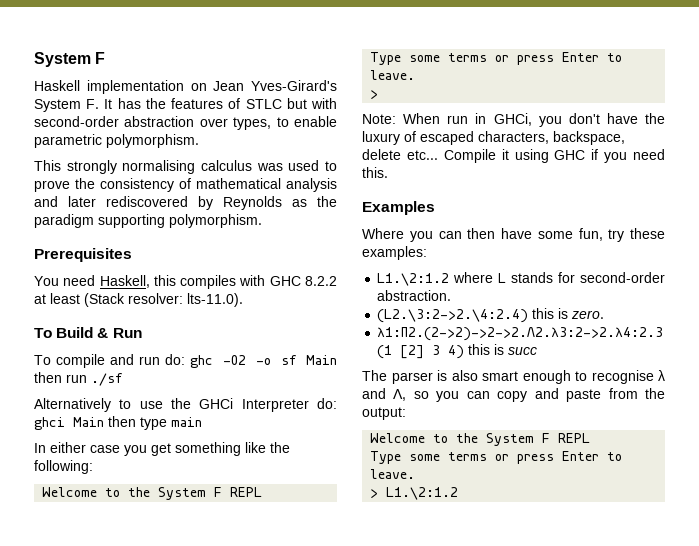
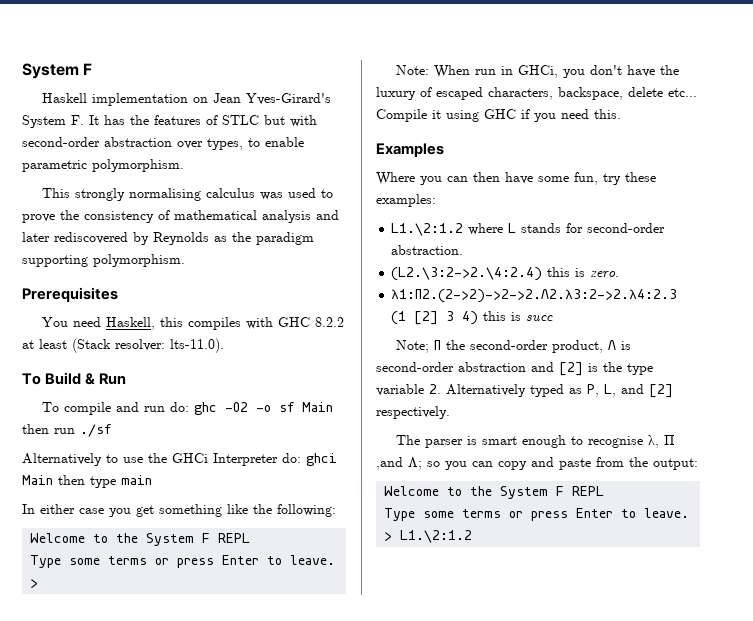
(538, 351) none -> [395,340,631,353] [376,362,653,376] [376,384,673,398] [376,406,450,419] // Note; Π the second-order product, Λ is second-order abstraction and [2] is the type variable 2. Alternatively typed as P, L, and [2] respectively.
[451,370,478,381] also -> (477, 440) none
[658,370,665,381] [362,388,407,401] λ and Λ, -> [647,435,675,448] [376,457,422,470] λ, Π ,and Λ;

